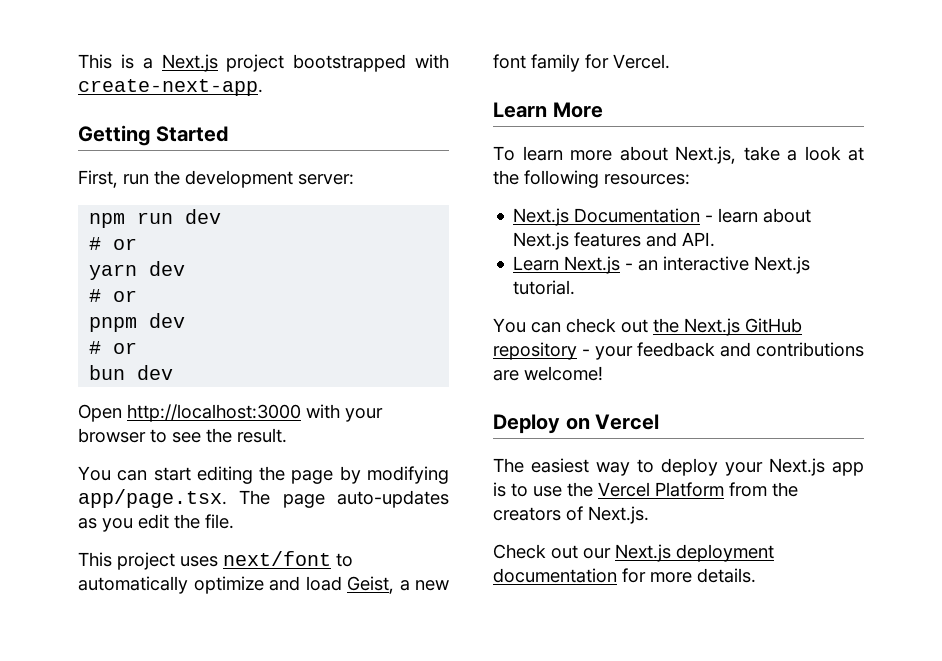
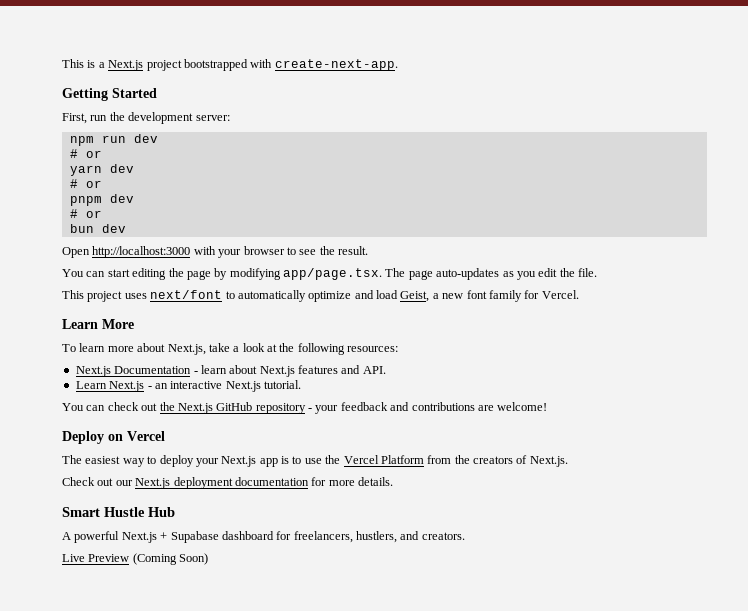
(756, 575) none -> [62,507,175,517] [62,531,465,543] [62,553,209,565] // Smart Hustle Hub // A powerful Next.js + Supabase dashboard for freelancers, hustlers, and creators. // Live Preview (Coming Soon)

